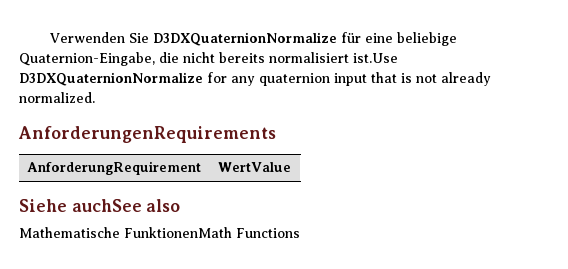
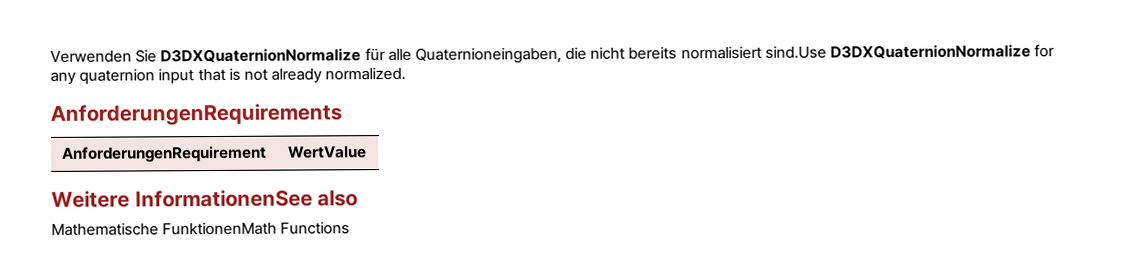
[365,32,458,46] [19,52,155,66] eine beliebige Quaternion-Eingabe, -> [387,47,562,64] alle Quaternioneingaben,
[353,53,398,63] ist.Use -> [764,45,827,59] sind.Use
[27,161,202,175] AnforderungRequirement -> [61,145,267,163] AnforderungenRequirement
[19,199,142,212] Siehe auchSee -> [51,189,313,208] Weitere InformationenSee

